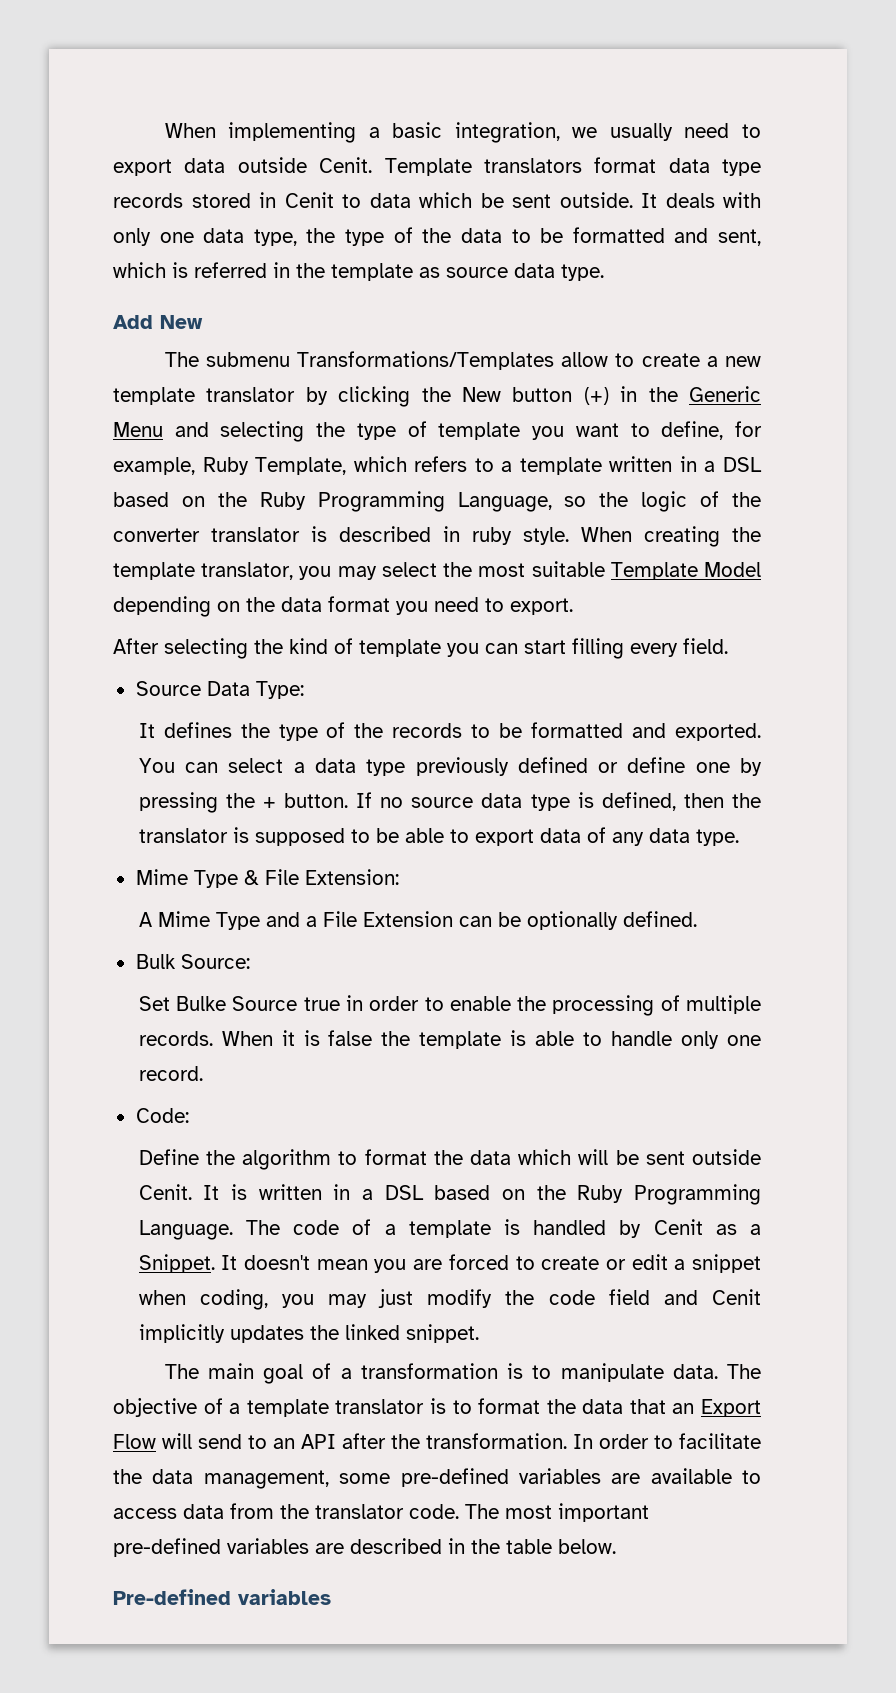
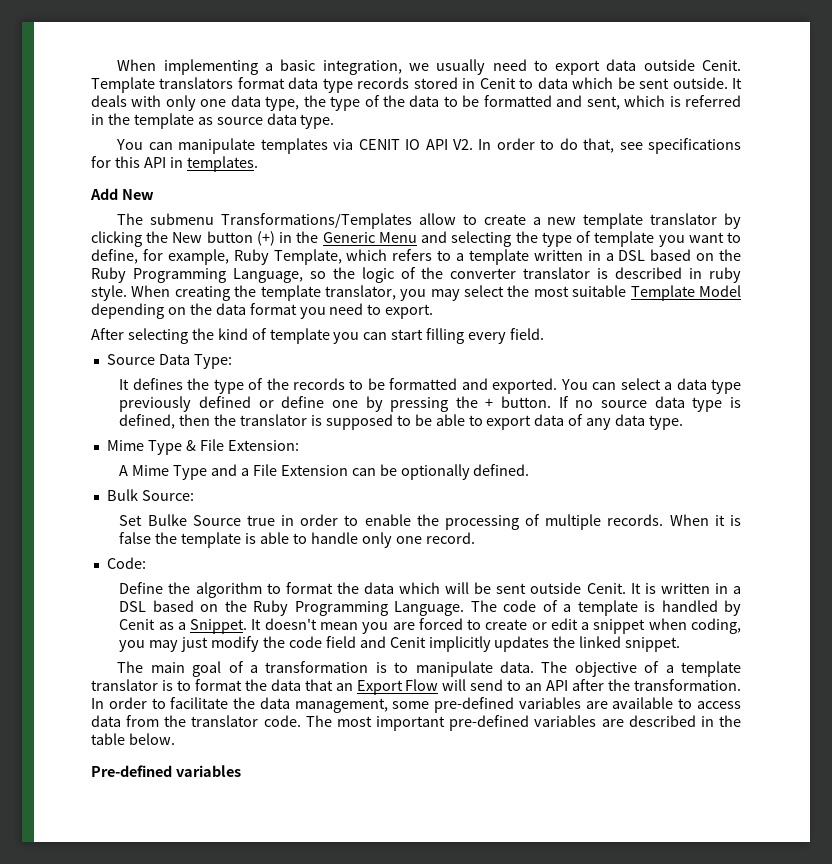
(604, 272) none -> [116,138,742,154] [91,156,258,172] // You can manipulate templates via CENIT IO API V2. In order to do that, see specifications for this API in templates.

